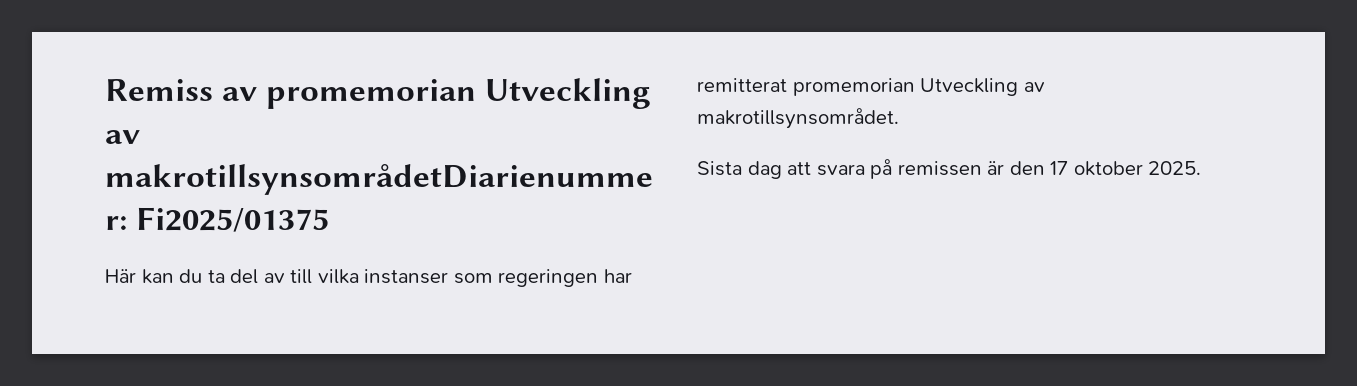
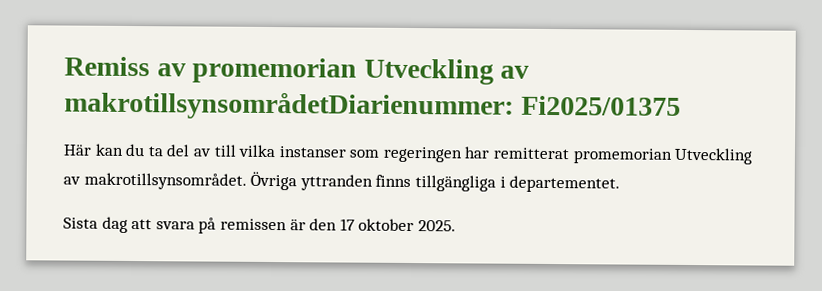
(899, 118) none -> [250,171,621,193] Övriga yttranden finns tillgängliga i departementet.

